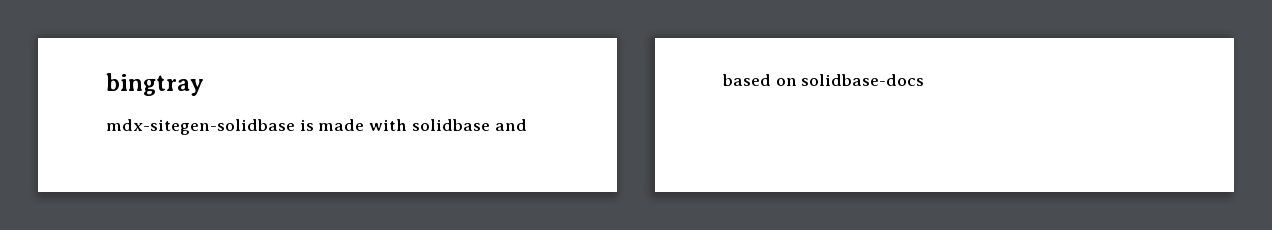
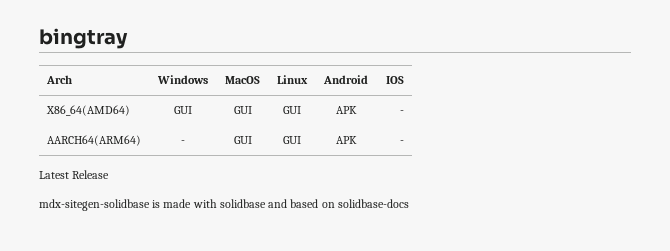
(204, 84) none -> [45,75,72,84] [157,75,208,84] [225,76,260,84] [277,75,308,84] [323,75,368,84] [386,76,405,84] [45,105,130,116] [174,106,192,114] [233,106,252,114] [283,106,301,114] [335,106,357,114] [400,110,405,114] [46,135,141,146] [181,140,185,144] [233,136,252,144] [283,136,301,144] [335,136,357,144] [400,140,405,144] [39,170,110,179] // Arch | Windows | MacOS | Linux | Android | IOS // X86_64(AMD64) | GUI | GUI | GUI | APK | - // AARCH64(ARM64) | - | GUI | GUI | APK | - // Latest Release

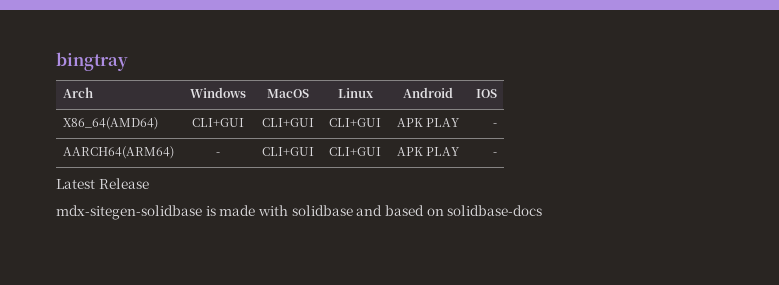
[174,106,192,114] [233,106,252,114] [283,106,301,114] [335,106,357,114] GUI | GUI | GUI | APK -> [192,118,244,127] [261,118,314,127] [329,118,381,127] [396,118,461,127] CLI+GUI | CLI+GUI | CLI+GUI | APK PLAY
[233,136,252,144] [283,136,301,144] [335,136,357,144] GUI | GUI | APK -> [261,147,314,156] [329,147,381,156] [396,147,461,156] CLI+GUI | CLI+GUI | APK PLAY

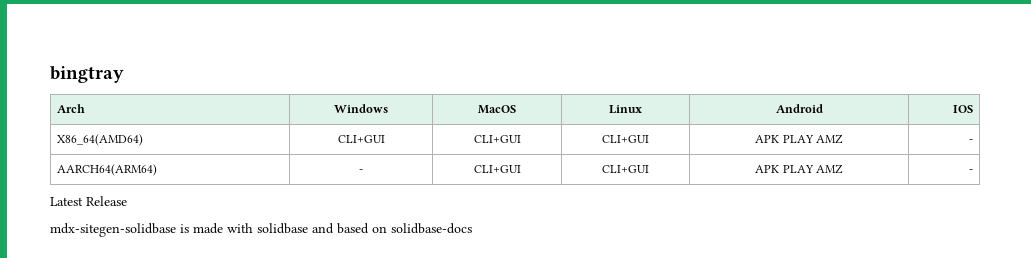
(461, 122) none -> [815,134,843,144] AMZ
(461, 151) none -> [815,164,843,174] AMZ

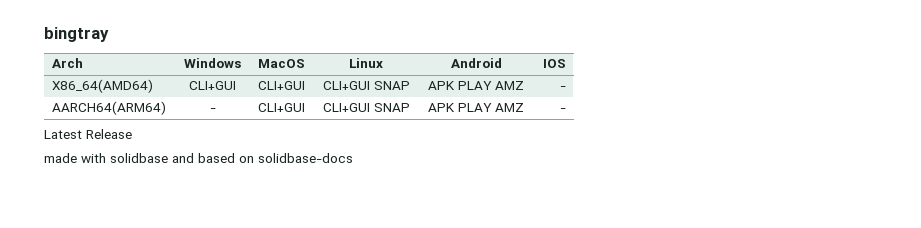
(649, 139) none -> [373,81,410,90] SNAP
(649, 169) none -> [373,103,410,112] SNAP
[50,223,189,237] mdx-sitegen-solidbase is -> (132, 134) none

